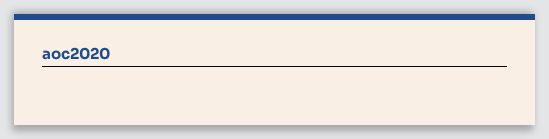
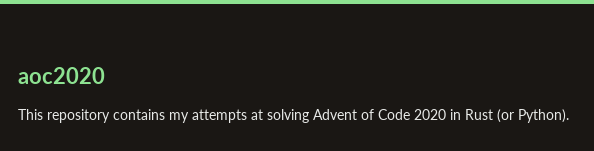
(110, 53) none -> [18,109,569,123] // This repository contains my attempts at solving Advent of Code 2020 in Rust (or Python).

